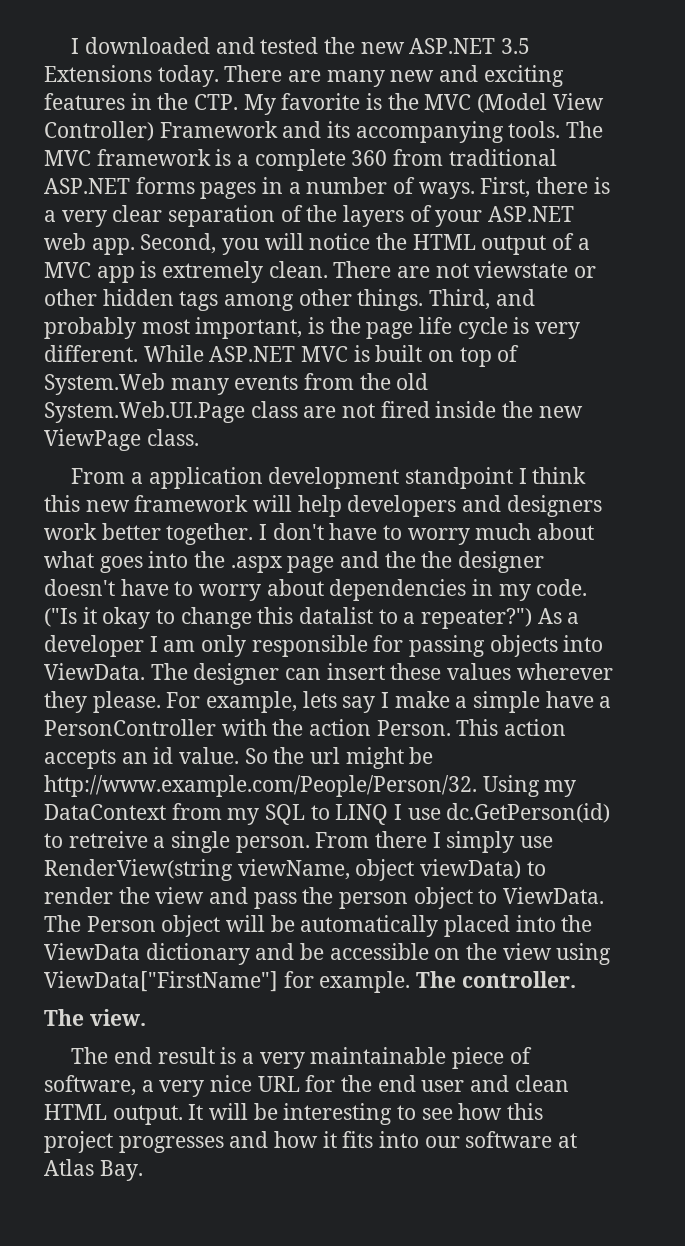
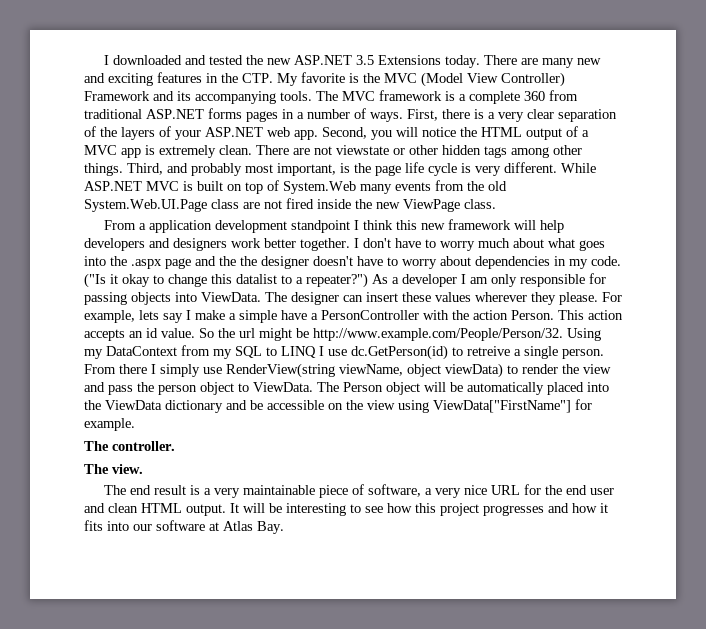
(411, 982) none -> (135, 424) //

